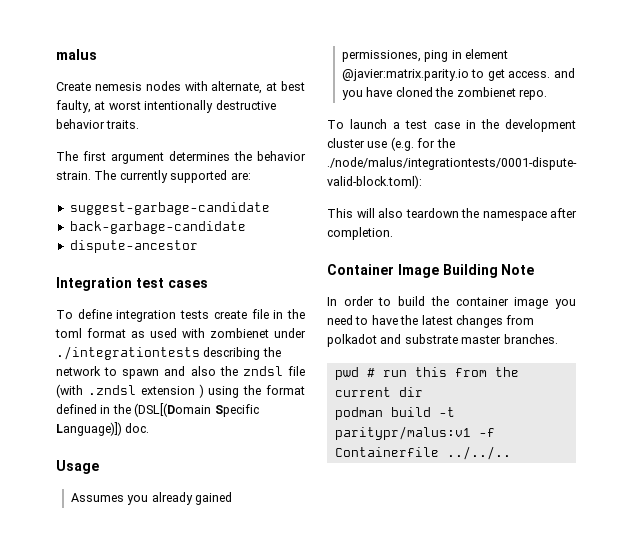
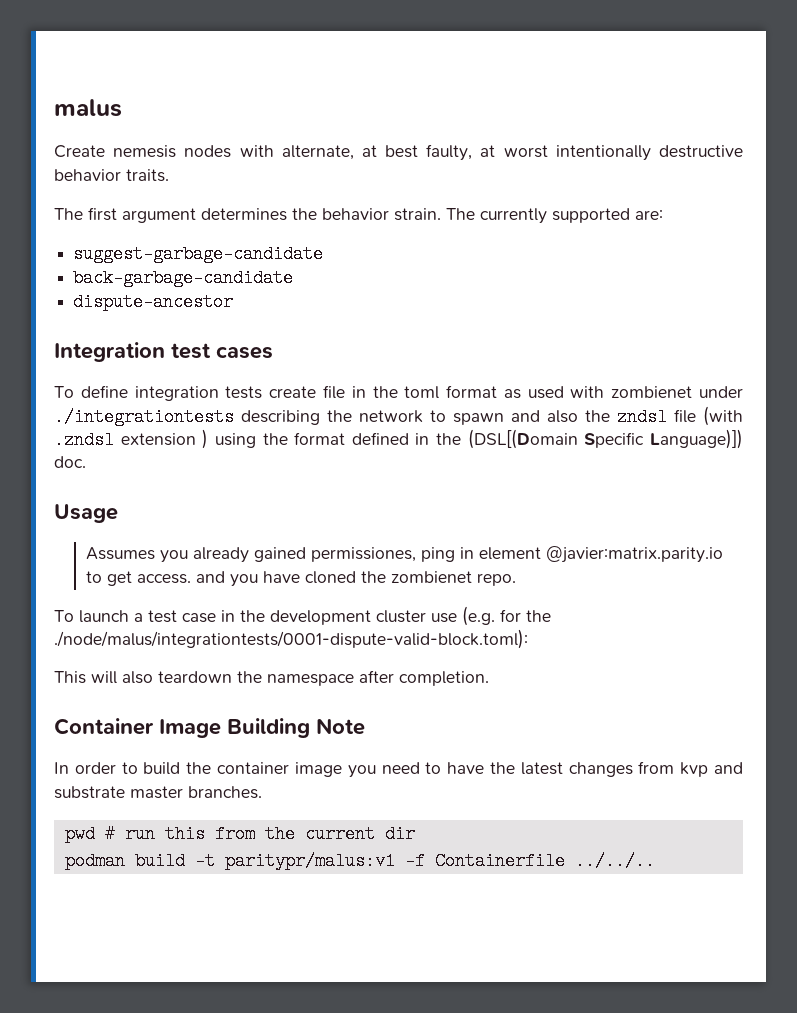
[327,334,377,347] polkadot -> [680,762,709,777] kvp

